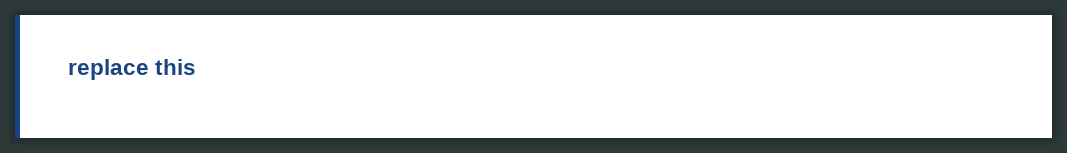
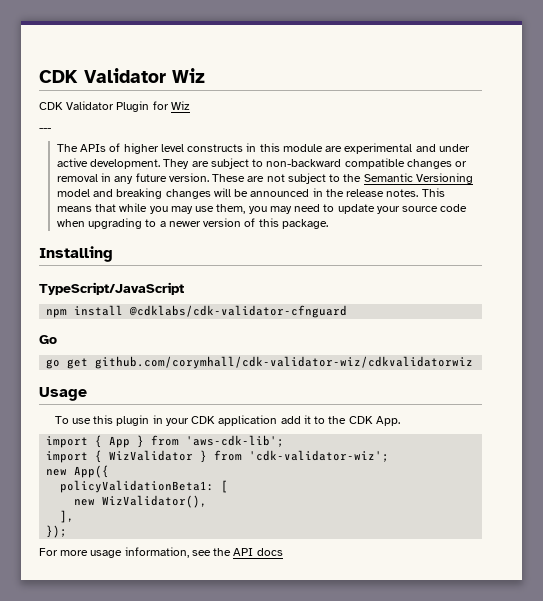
[68,59,197,80] replace this -> [39,68,205,83] [39,101,190,112] [39,128,51,131] [56,143,470,154] [56,158,468,169] [56,173,473,184] [56,188,445,199] [56,203,468,214] [56,218,328,229] [39,246,113,262] [39,282,184,295] [46,305,348,318] [39,335,57,344] [46,356,474,369] [39,387,87,401] [54,415,400,426] [46,435,285,448] [46,450,390,463] [46,465,110,478] [60,480,229,493] [74,495,208,508] [60,510,75,523] [46,525,68,538] [39,547,283,558] CDK Validator Wiz // CDK Validator Plugin for Wiz // --- // The APIs of higher level constructs in this module are experimental and under active development. They are subject to non-backward compatible changes or removal in any future version. These are not subject to the Semantic Versioning model and breaking changes will be announced in the release notes. This means that while you may use them, you may need to update your source code when upgrading to a newer version of this package. // Installing // TypeScript/JavaScript // npm install @cdklabs/cdk-validator-cfnguard // Go // go get github.com/corymhall/cdk-validator-wiz/cdkvalidatorwiz // Usage // To use this plugin in your CDK application add it to the CDK App. // import { App } from 'aws-cdk-lib'; // import { WizValidator } from 'cdk-validator-wiz'; // new App({ // policyValidationBeta1: [ // new WizValidator(), // ], // }); // For more usage information, see the API docs

